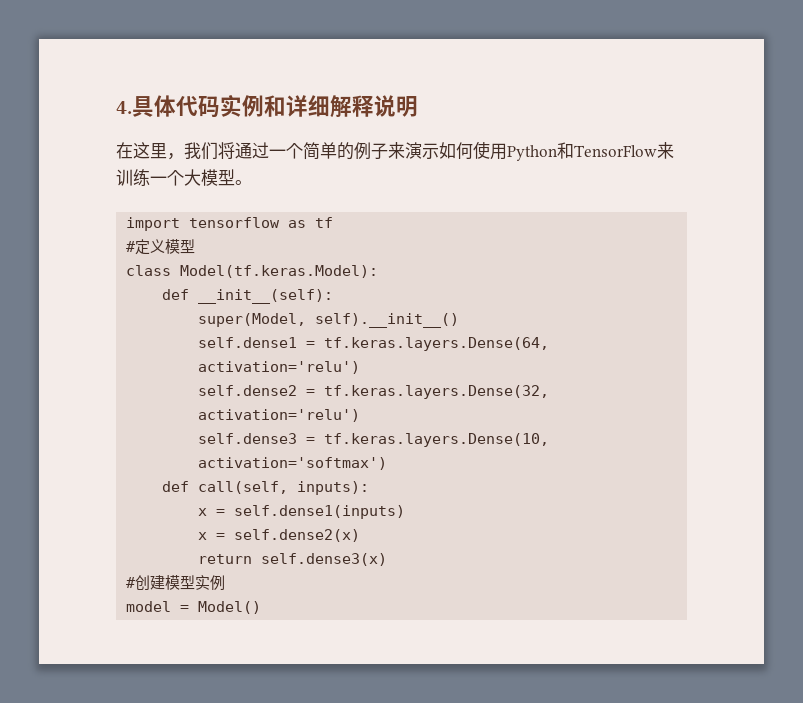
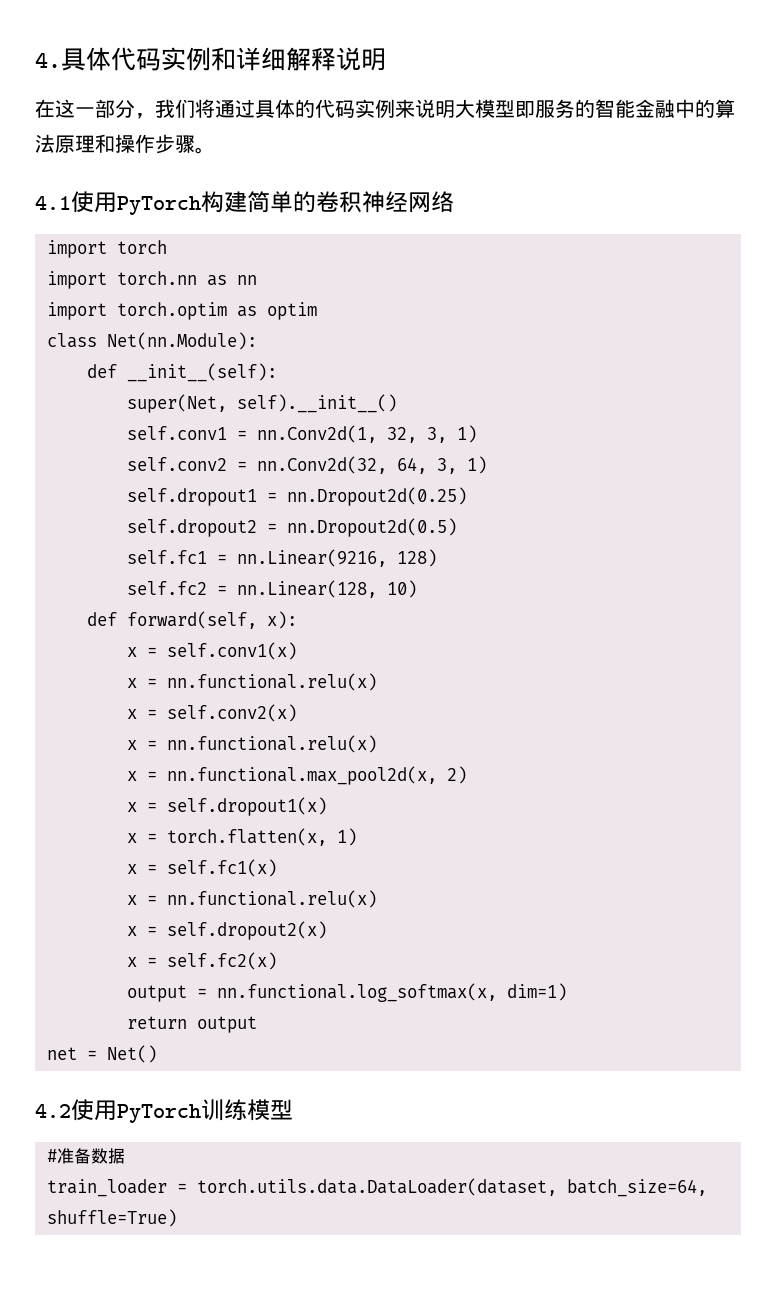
[150,143,167,159] 里 -> [75,99,135,118] 一部分
[269,141,674,161] [116,169,252,186] [126,217,334,231] [126,239,196,255] 一个简单的例子来演示如何使用Python和TensorFlow来训练一个大模型。 // import tensorflow as tf // #定义模型 -> [255,99,735,118] [35,134,215,154] [35,191,454,215] [46,240,167,258] [46,271,257,289] [46,302,317,320] 具体的代码实例来说明大模型即服务的智能金融中的算法原理和操作步骤。 // 4.1使用PyTorch构建简单的卷积神经网络 // import torch // import torch.nn as nn // import torch.optim as optim
[180,265,379,278] Model(tf.keras.Model): -> [106,332,257,350] Net(nn.Module):
[198,313,307,327] super(Model, -> [126,394,227,413] super(Net,
[198,337,550,351] [198,361,361,374] [198,385,550,399] [198,409,361,422] [198,433,550,447] [198,457,388,470] [162,481,370,495] [198,505,406,519] [198,529,361,542] [198,553,388,566] [126,575,226,591] [126,601,262,614] self.dense1 = tf.keras.layers.Dense(64, activation='relu') // self.dense2 = tf.keras.layers.Dense(32, activation='relu') // self.dense3 = tf.keras.layers.Dense(10, activation='softmax') // def call(self, inputs): // x = self.dense1(inputs) // x = self.dense2(x) // return self.dense3(x) // #创建模型实例 // model = Model() -> [126,425,477,443] [126,456,487,474] [126,487,467,506] [126,518,457,537] [126,549,437,567] [126,580,417,598] [86,611,297,629] [126,642,297,660] [126,673,377,691] [126,704,297,722] [126,735,377,753] [126,766,467,785] [126,797,327,816] [126,828,357,846] [126,859,277,877] [126,890,377,908] [126,921,327,940] [126,952,277,970] [126,983,567,1002] [126,1016,257,1033] [46,1045,157,1063] [35,1099,293,1123] [46,1148,125,1164] [46,1178,707,1197] [46,1209,177,1227] self.conv1 = nn.Conv2d(1, 32, 3, 1) // self.conv2 = nn.Conv2d(32, 64, 3, 1) // self.dropout1 = nn.Dropout2d(0.25) // self.dropout2 = nn.Dropout2d(0.5) // self.fc1 = nn.Linear(9216, 128) // self.fc2 = nn.Linear(128, 10) // def forward(self, x): // x = self.conv1(x) // x = nn.functional.relu(x) // x = self.conv2(x) // x = nn.functional.relu(x) // x = nn.functional.max_pool2d(x, 2) // x = self.dropout1(x) // x = torch.flatten(x, 1) // x = self.fc1(x) // x = nn.functional.relu(x) // x = self.dropout2(x) // x = self.fc2(x) // output = nn.functional.log_softmax(x, dim=1) // return output // net = Net() // 4.2使用PyTorch训练模型 // #准备数据 // train_loader = torch.utils.data.DataLoader(dataset, batch_size=64, shuffle=True)

